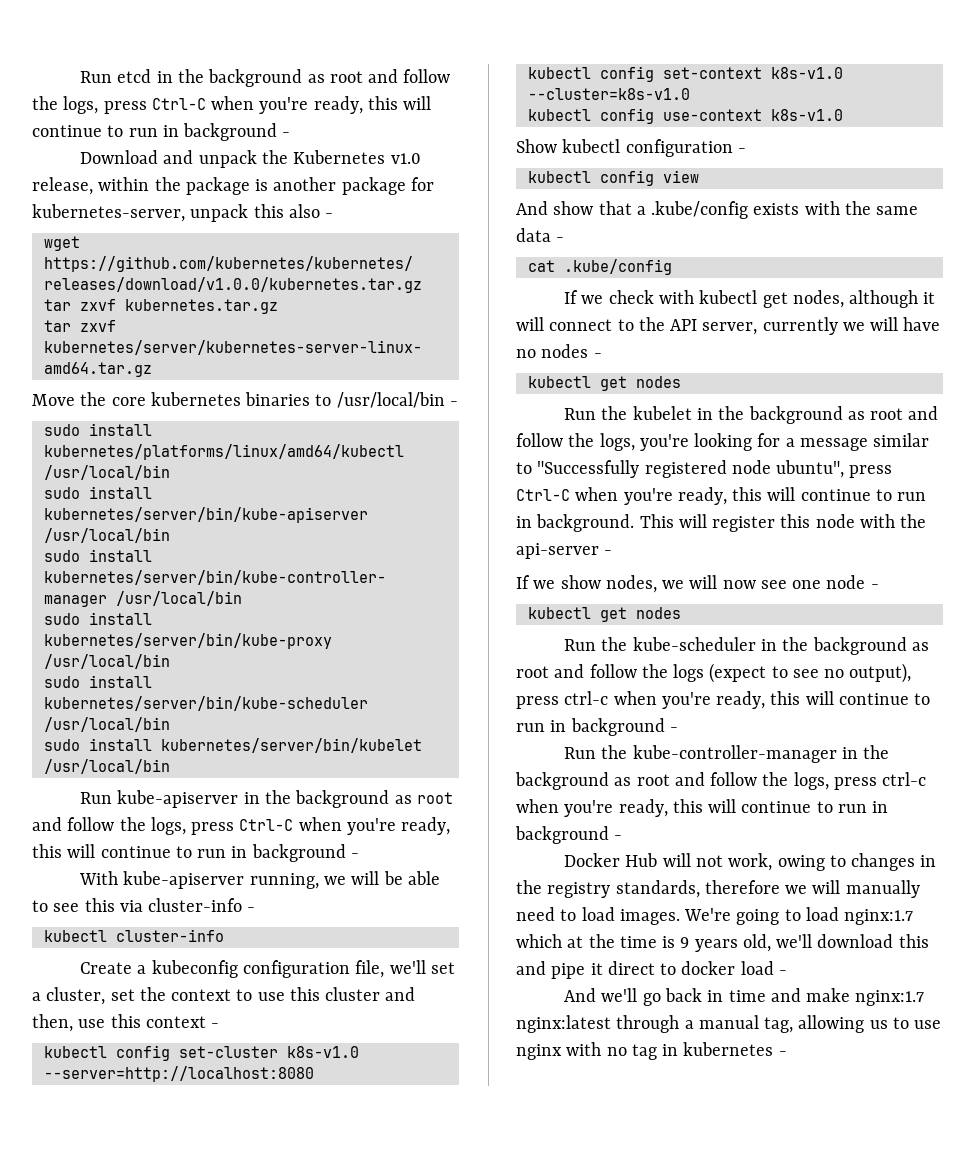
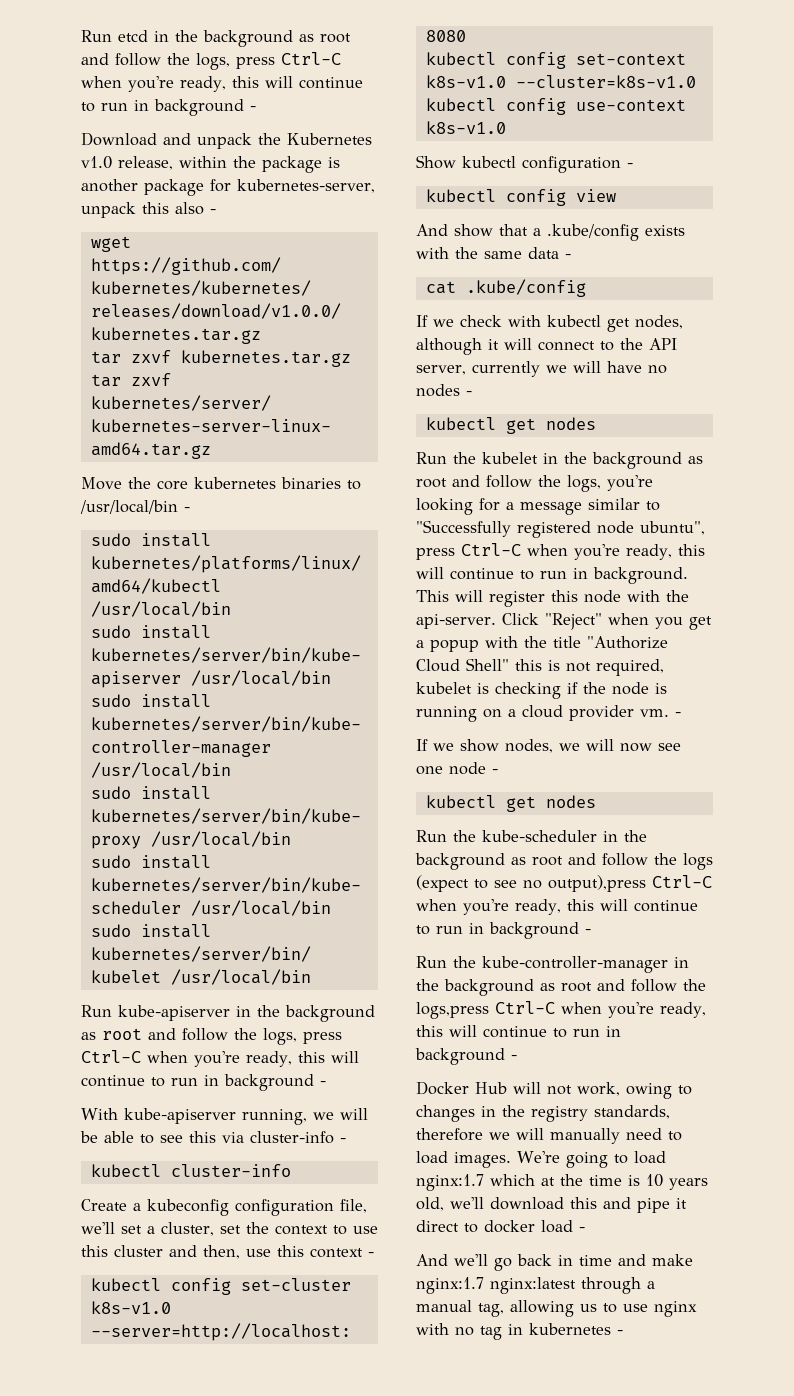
[516,543,599,559] api-server -> [416,613,712,630] [416,636,668,652] [416,658,664,676] [416,682,667,699] [416,705,669,722] api-server. Click "Reject" when you get a popup with the title "Authorize Cloud Shell" this is not required, kubelet is checking if the node is running on a cloud provider vm.
[849,663,912,683] [516,691,609,709] output), press ctrl-c -> [548,875,712,892] output),press Ctrl-C
[793,772,927,790] logs, press ctrl-c -> [416,1001,555,1019] logs,press Ctrl-C
[680,937,690,948] 9 -> [646,1174,663,1187] 10

